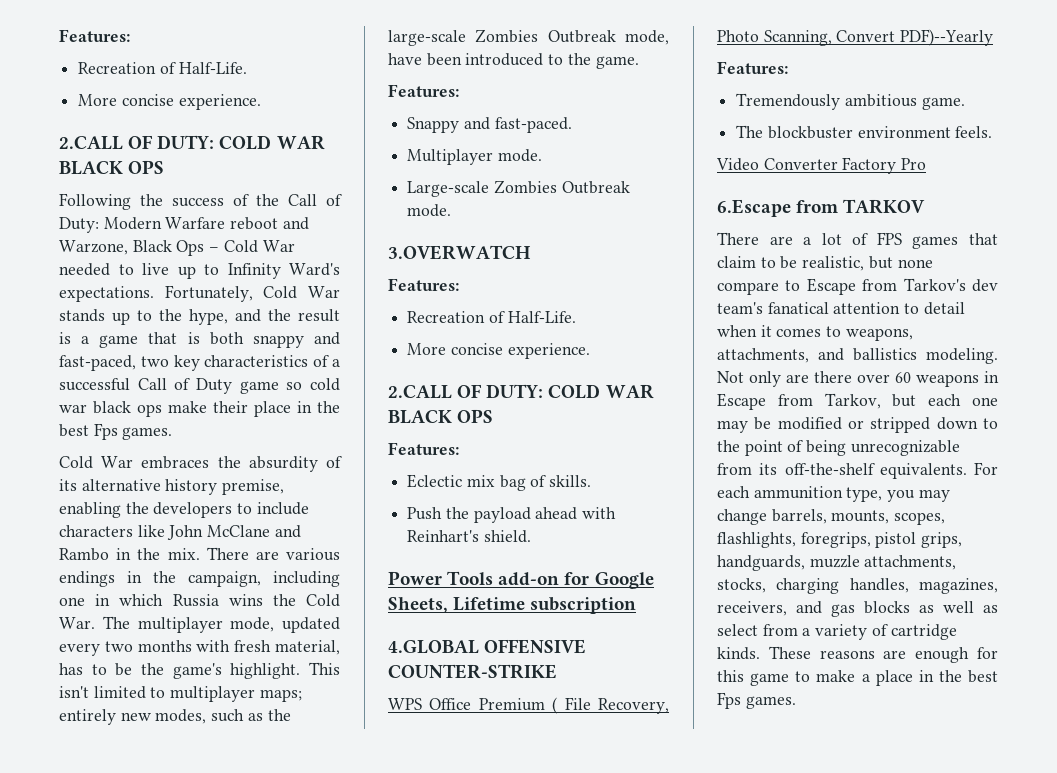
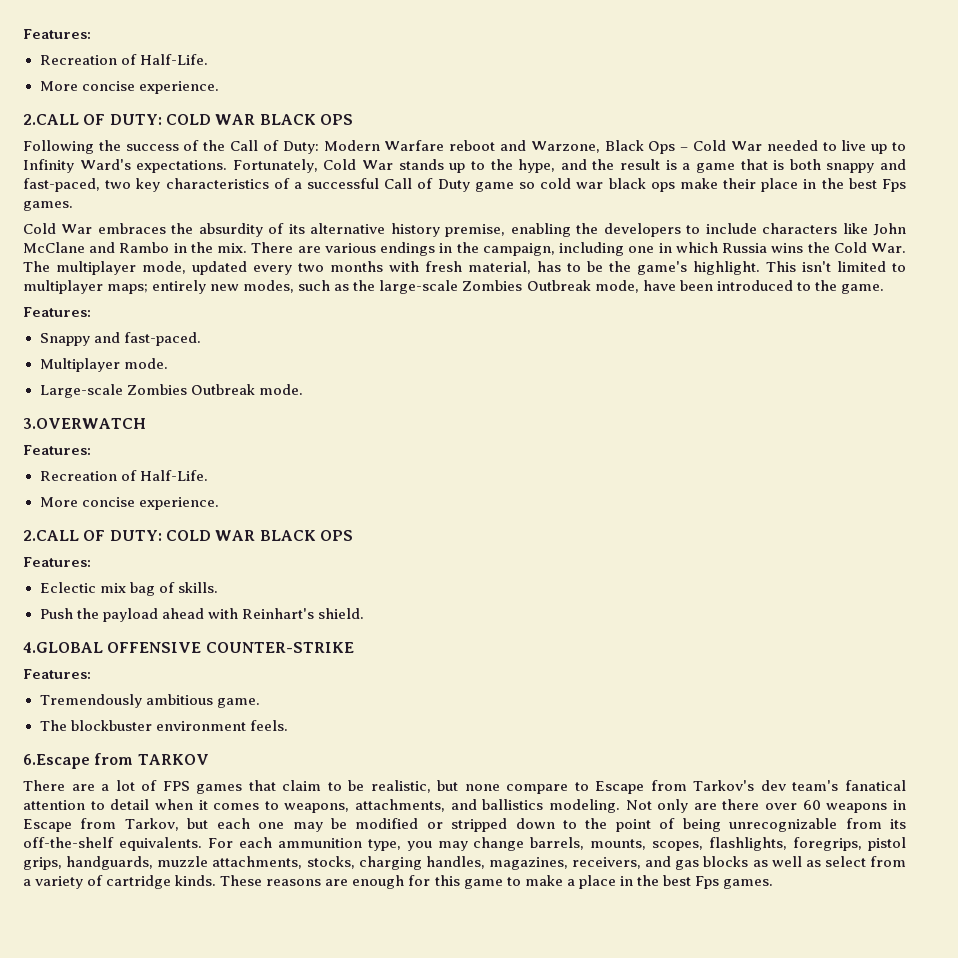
[388,571,654,589] [388,597,637,614] [388,639,587,654] [388,664,557,679] [388,697,669,714] [717,29,994,46] Power Tools add-on for Google Sheets, Lifetime subscription // 4.GLOBAL OFFENSIVE COUNTER-STRIKE // WPS Office Premium ( File Recovery, Photo Scanning, Convert PDF)--Yearly -> [23,642,354,653] 4.GLOBAL OFFENSIVE COUNTER-STRIKE
[716,157,927,174] // Video Converter Factory Pro -> (288, 725) none

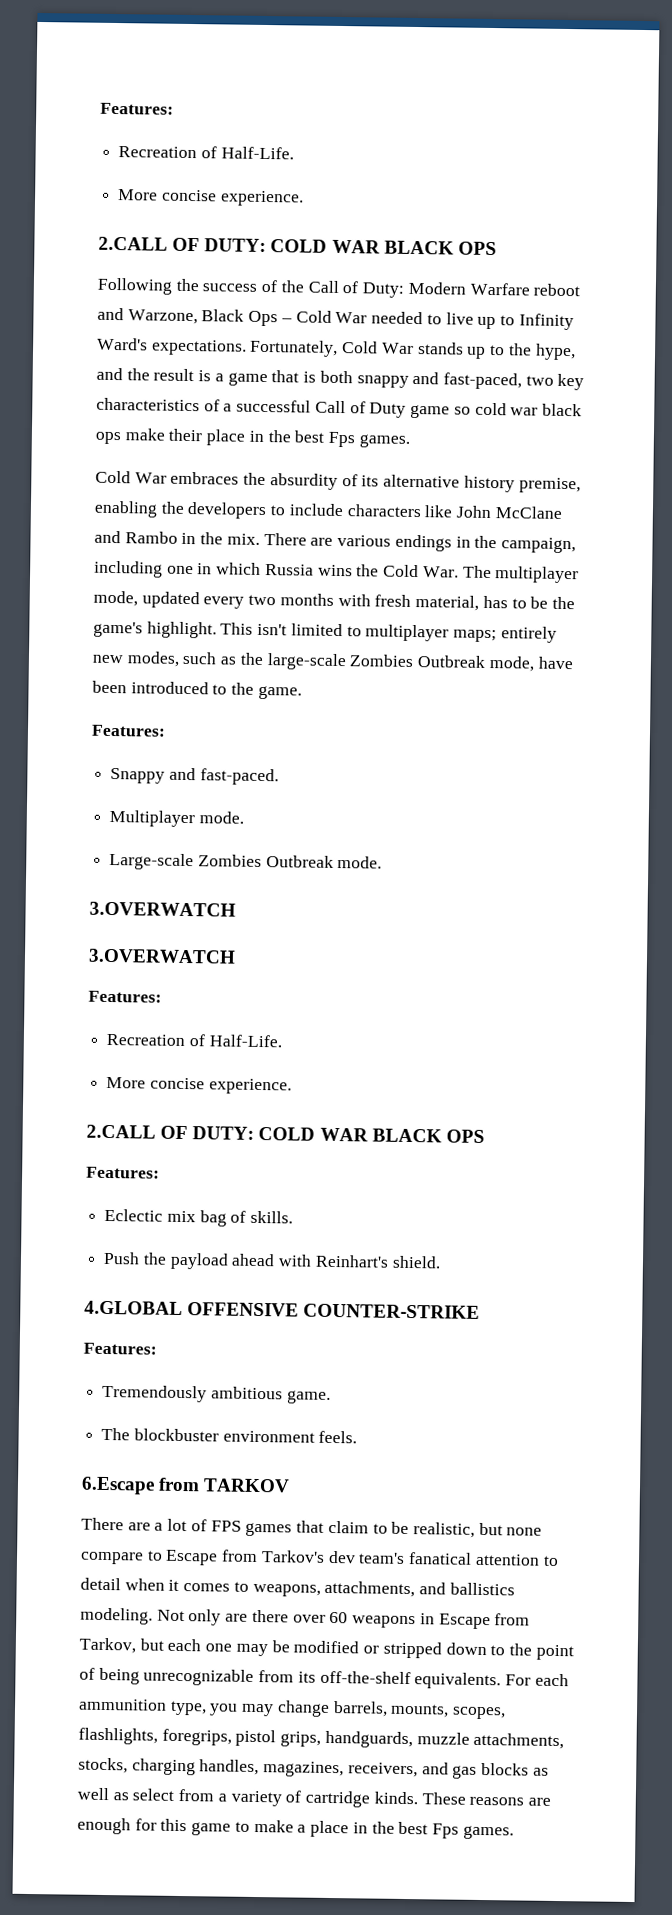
(146, 423) none -> [88,948,236,964] // 3.OVERWATCH

